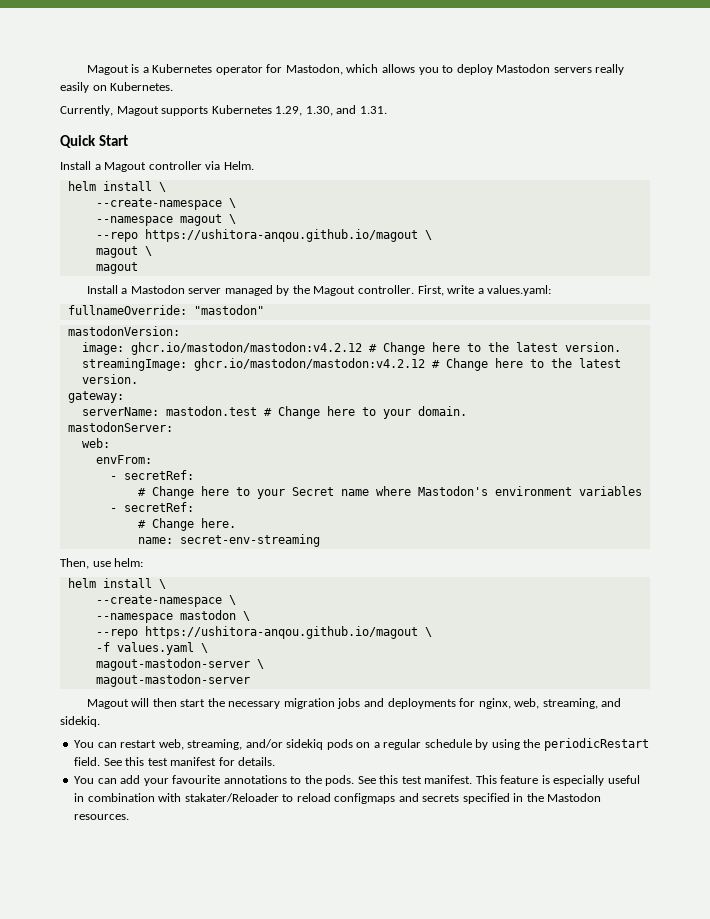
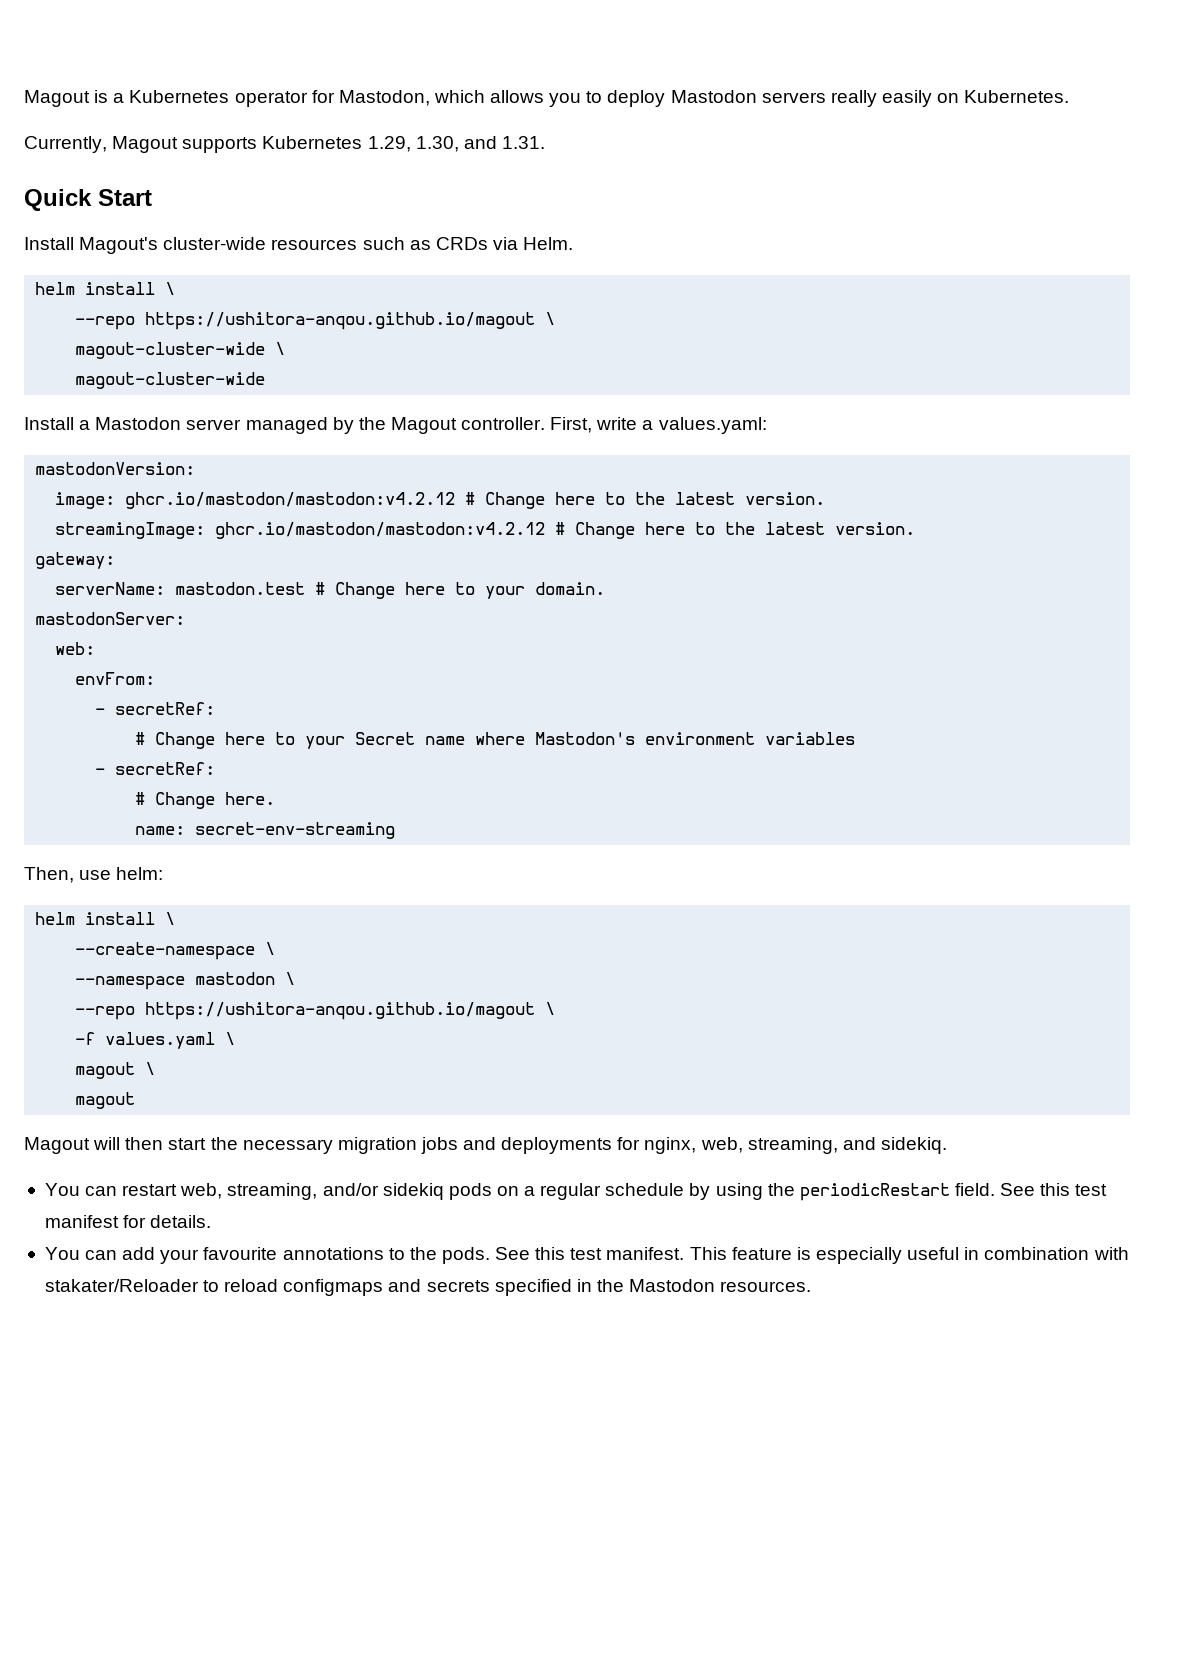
[94,161,202,172] a Magout controller -> [79,237,488,254] Magout's cluster-wide resources such as CRDs
[95,198,236,210] [95,214,236,226] [95,229,432,242] [95,246,152,258] [95,262,138,274] // --create-namespace \ // --namespace magout \ // --repo https://ushitora-anqou.github.io/magout \ // magout \ // magout -> [75,312,556,330] [75,342,286,359] [75,372,266,389] // --repo https://ushitora-anqou.github.io/magout \ // magout-cluster-wide \ // magout-cluster-wide
[67,305,264,315] // fullnameOverride: "mastodon" -> (767, 425) none
[95,658,264,671] [95,674,250,687] magout-mastodon-server \ // magout-mastodon-server -> [75,1062,156,1079] [75,1092,136,1109] magout \ // magout

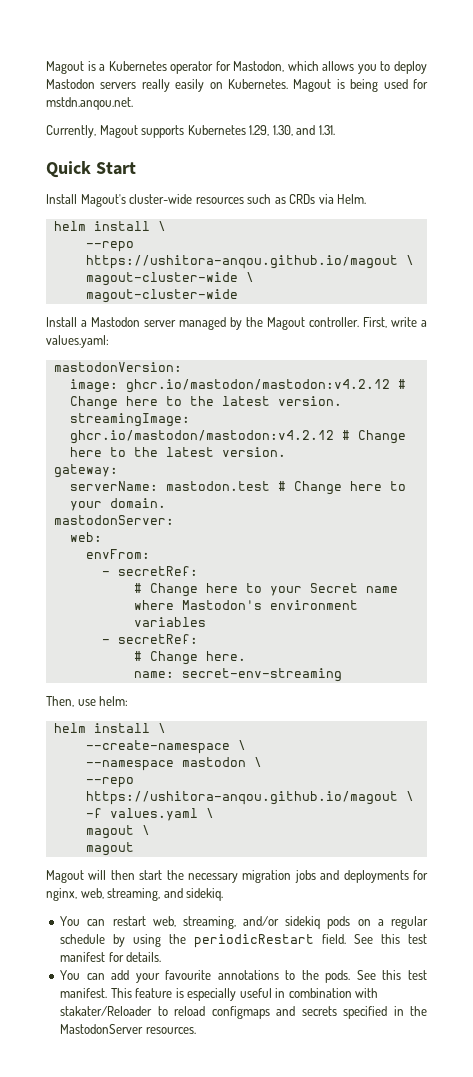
(1070, 96) none -> [293,79,428,92] [46,97,133,110] Magout is being used for mstdn.anqou.net.
[629,1279,716,1292] Mastodon -> [60,1024,144,1034] MastodonServer

